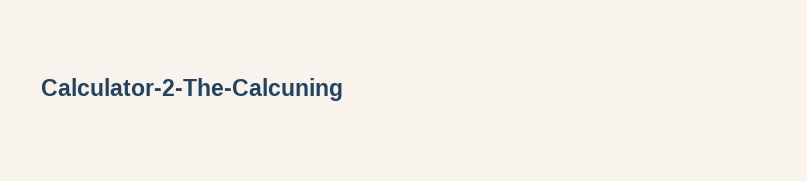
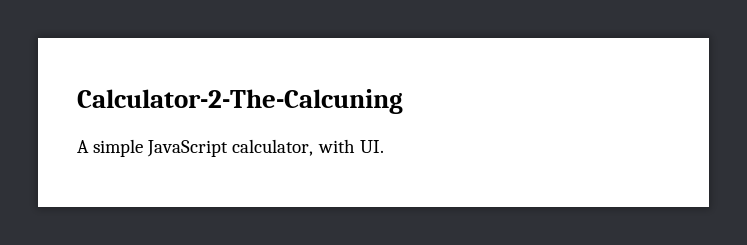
(343, 89) none -> [77,139,384,157] // A simple JavaScript calculator, with UI.

